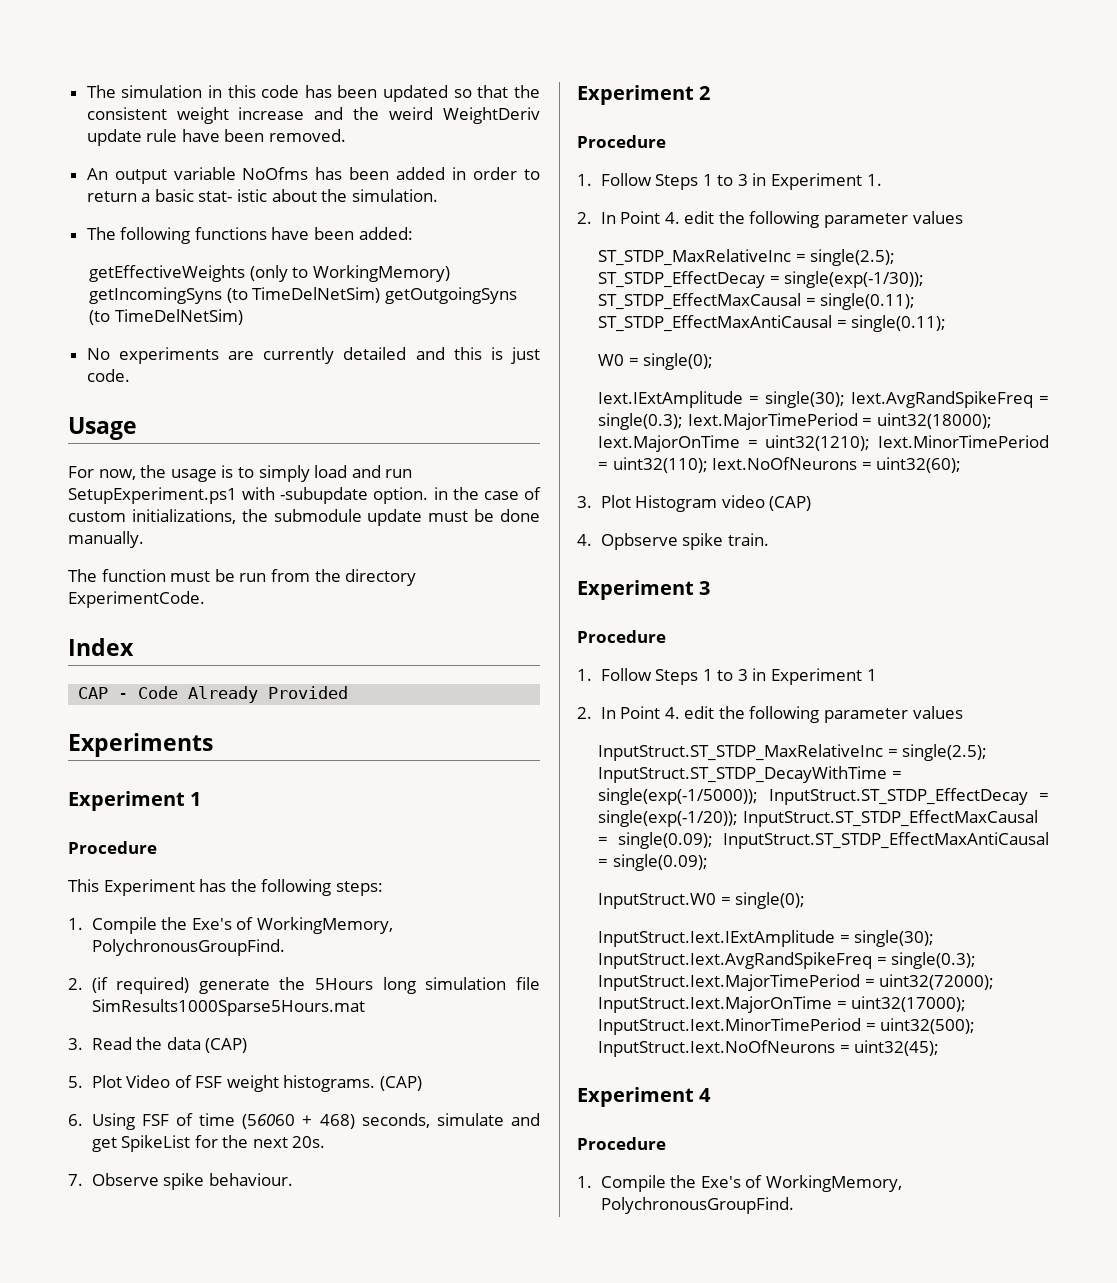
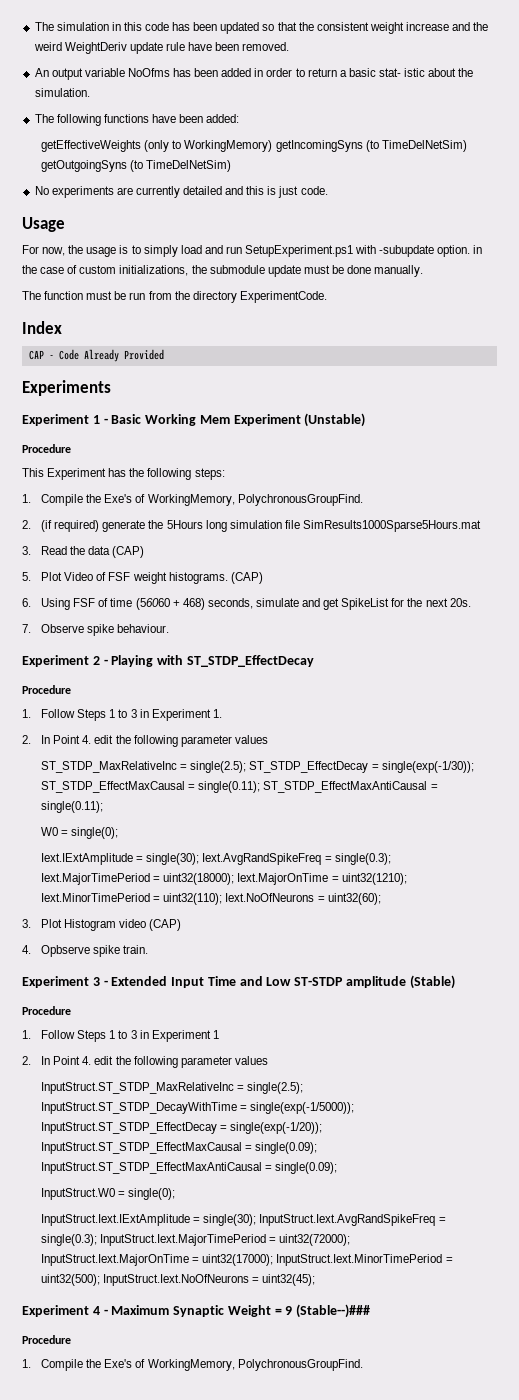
(202, 799) none -> [103,413,366,427] - Basic Working Mem Experiment (Unstable)
(711, 93) none -> [103,655,314,667] - Playing with ST_STDP_EffectDecay
(711, 588) none -> [103,975,455,989] - Extended Input Time and Low ST-STDP amplitude (Stable)
(712, 1095) none -> [103,1304,371,1318] - Maximum Synaptic Weight = 9 (Stable--)###

